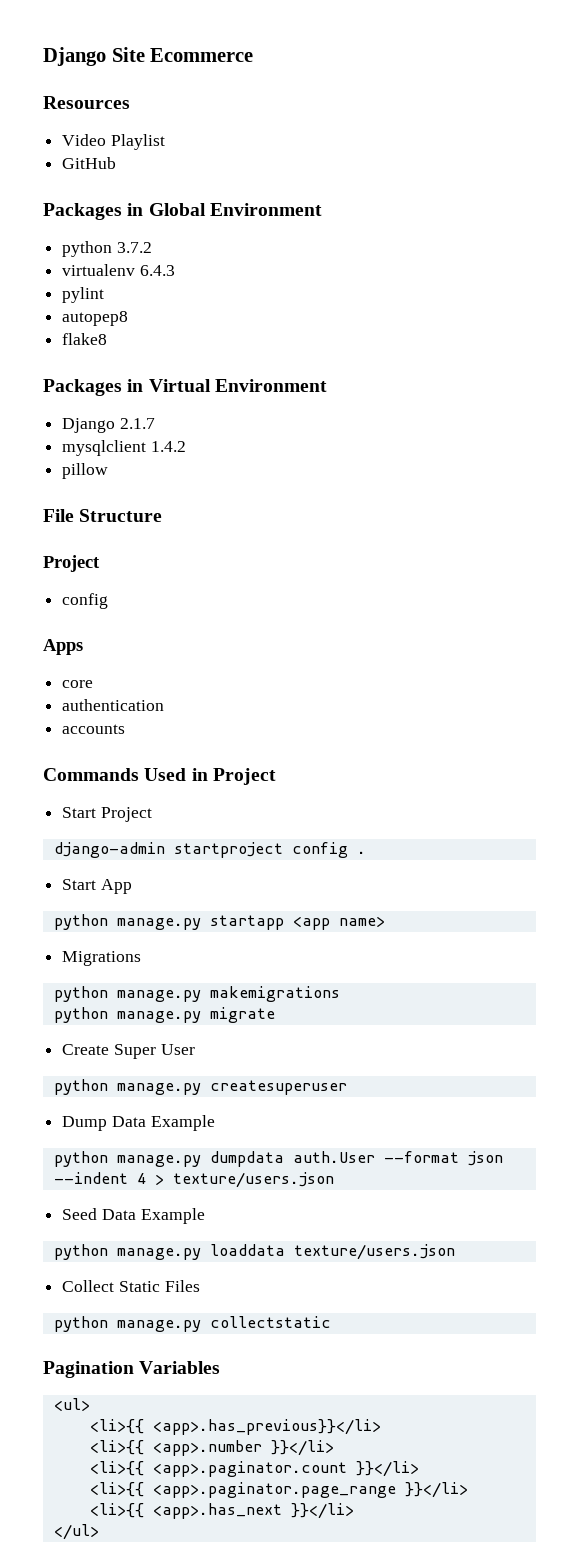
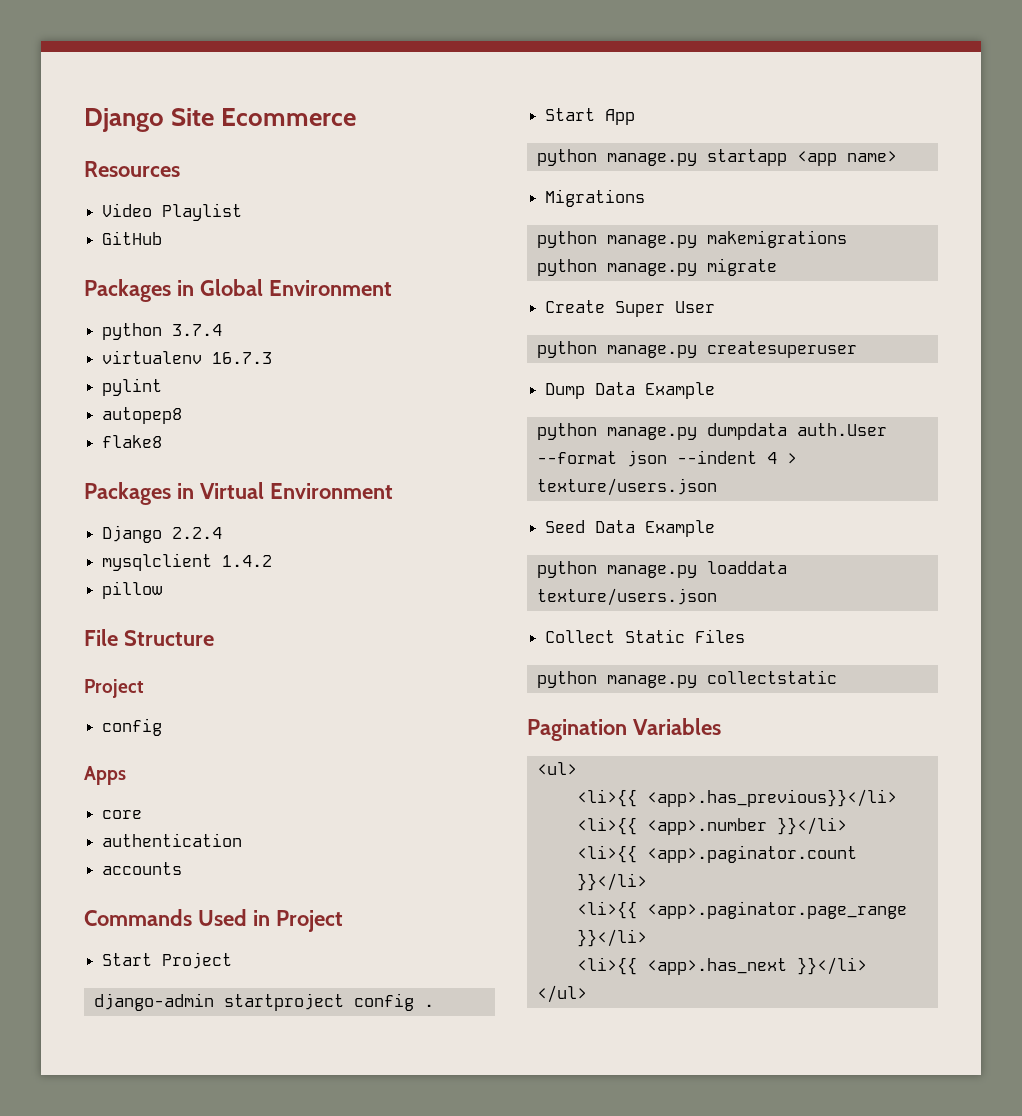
[116,242,152,253] 3.7.2 -> [172,324,223,336] 3.7.4
[139,265,175,276] 6.4.3 -> [212,352,273,364] 16.7.3
[119,418,155,429] 2.1.7 -> [172,527,223,539] 2.2.4

